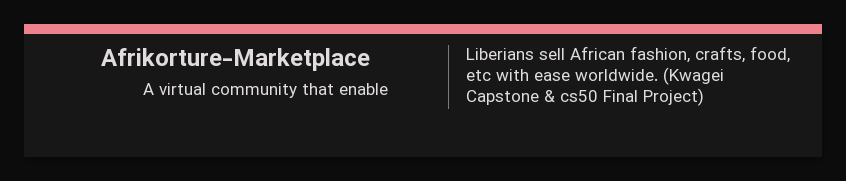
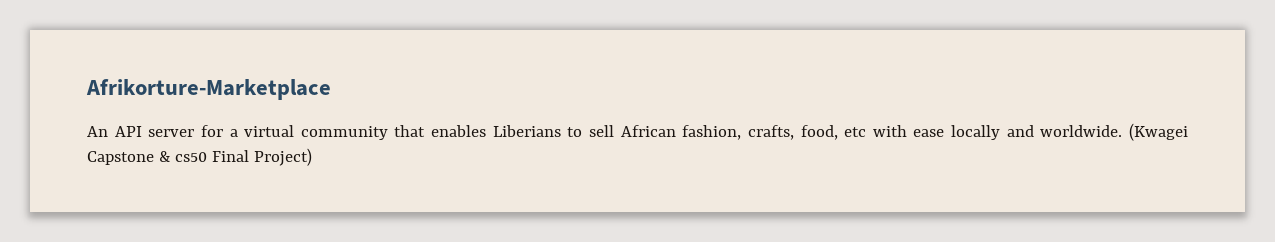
[142,83,388,98] [466,48,534,60] A virtual community that enable Liberians -> [87,125,583,140] An API server for a virtual community that enables Liberians to
(570, 76) none -> [951,125,1034,140] locally and

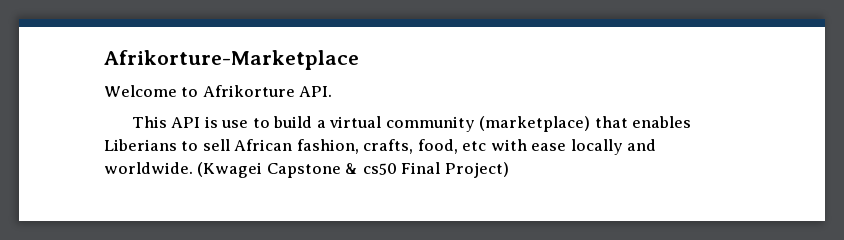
[87,125,223,137] An API server for -> [104,85,333,97] [131,116,313,128] Welcome to Afrikorture API. // This API is use to build
(388, 133) none -> [479,116,591,132] (marketplace)

